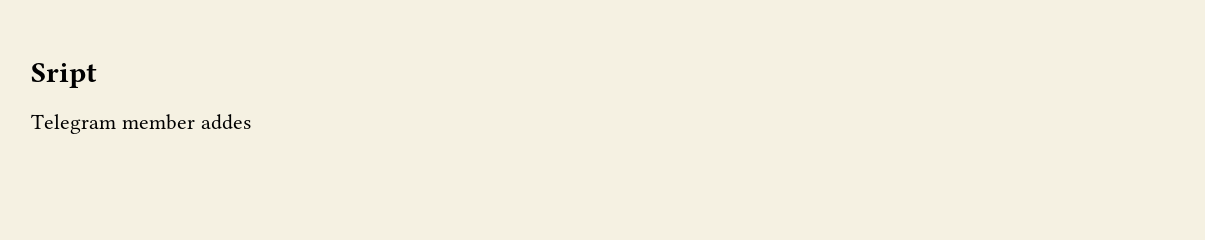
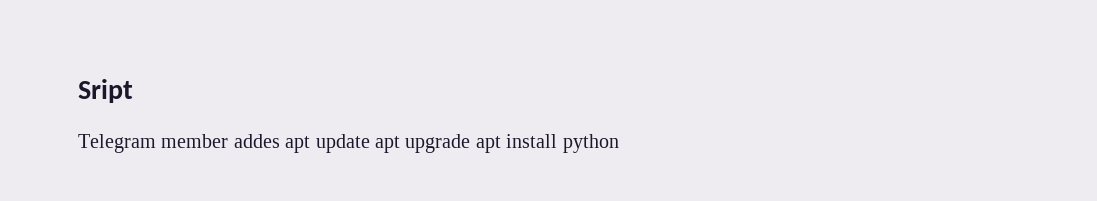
(251, 122) none -> [285,134,619,153] apt update apt upgrade apt install python

